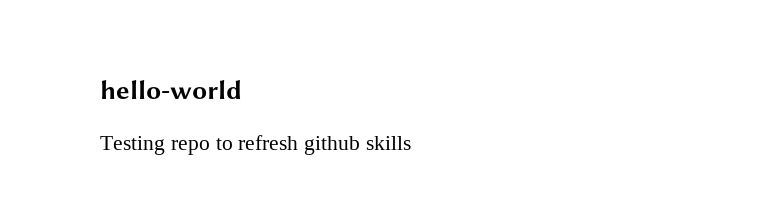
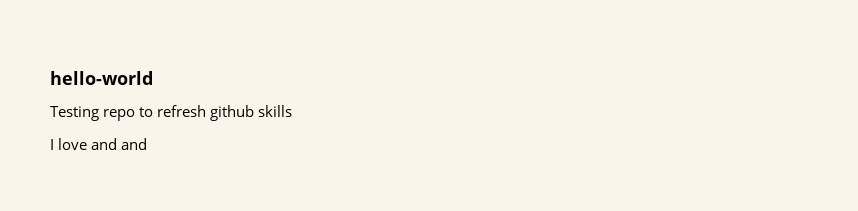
(412, 143) none -> [50,138,148,150] // I love and and

